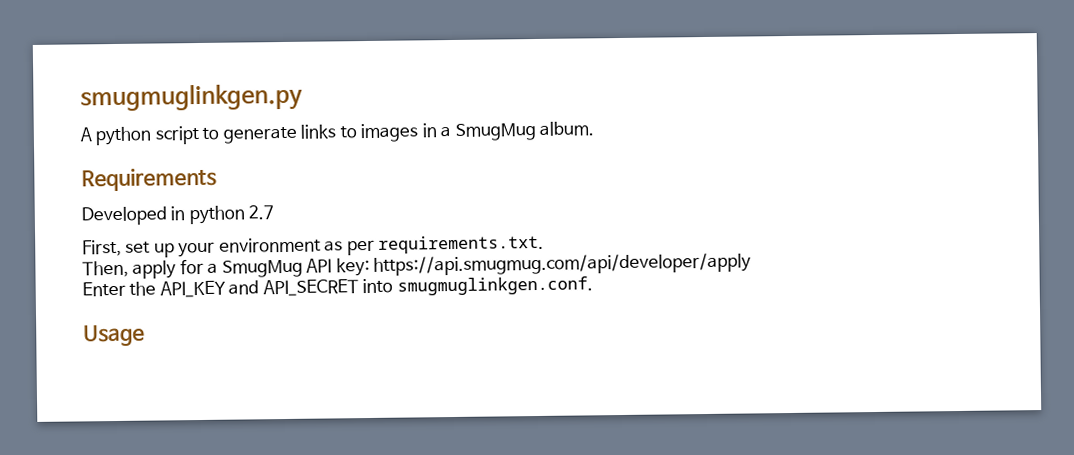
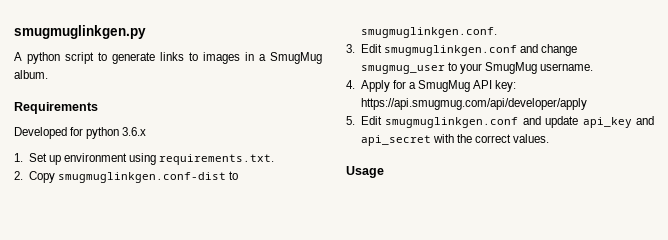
[170,205,275,225] [82,234,545,258] [82,260,177,279] in python 2.7 // First, set up your environment as per requirements.txt. // Then, apply -> [70,127,147,139] [14,153,275,165] [14,171,238,183] [360,27,497,38] [346,44,578,56] [360,62,594,74] [346,80,390,92] for python 3.6.x // 1. Set up environment using requirements.txt. // 2. Copy smugmuglinkgen.conf-dist to smugmuglinkgen.conf. // 3. Edit smugmuglinkgen.conf and change smugmug_user to your SmugMug username. // 4. Apply
[82,276,593,298] Enter the API_KEY and API_SECRET into smugmuglinkgen.conf. -> [346,116,654,128] [360,134,550,146] 5. Edit smugmuglinkgen.conf and update api_key and api_secret with the correct values.

